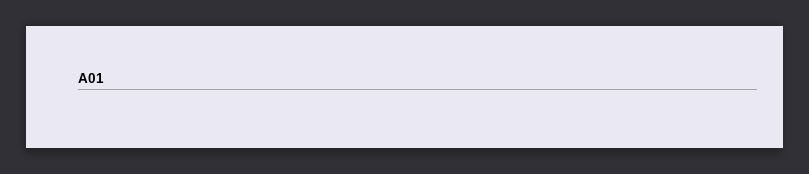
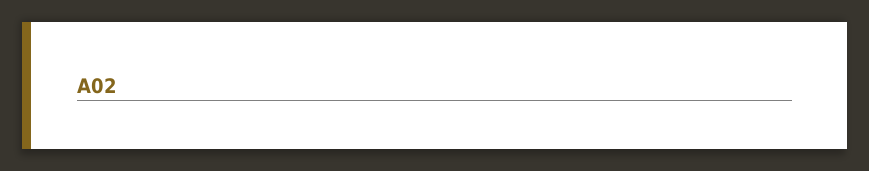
[78,73,104,83] A01 -> [77,78,117,94] A02

